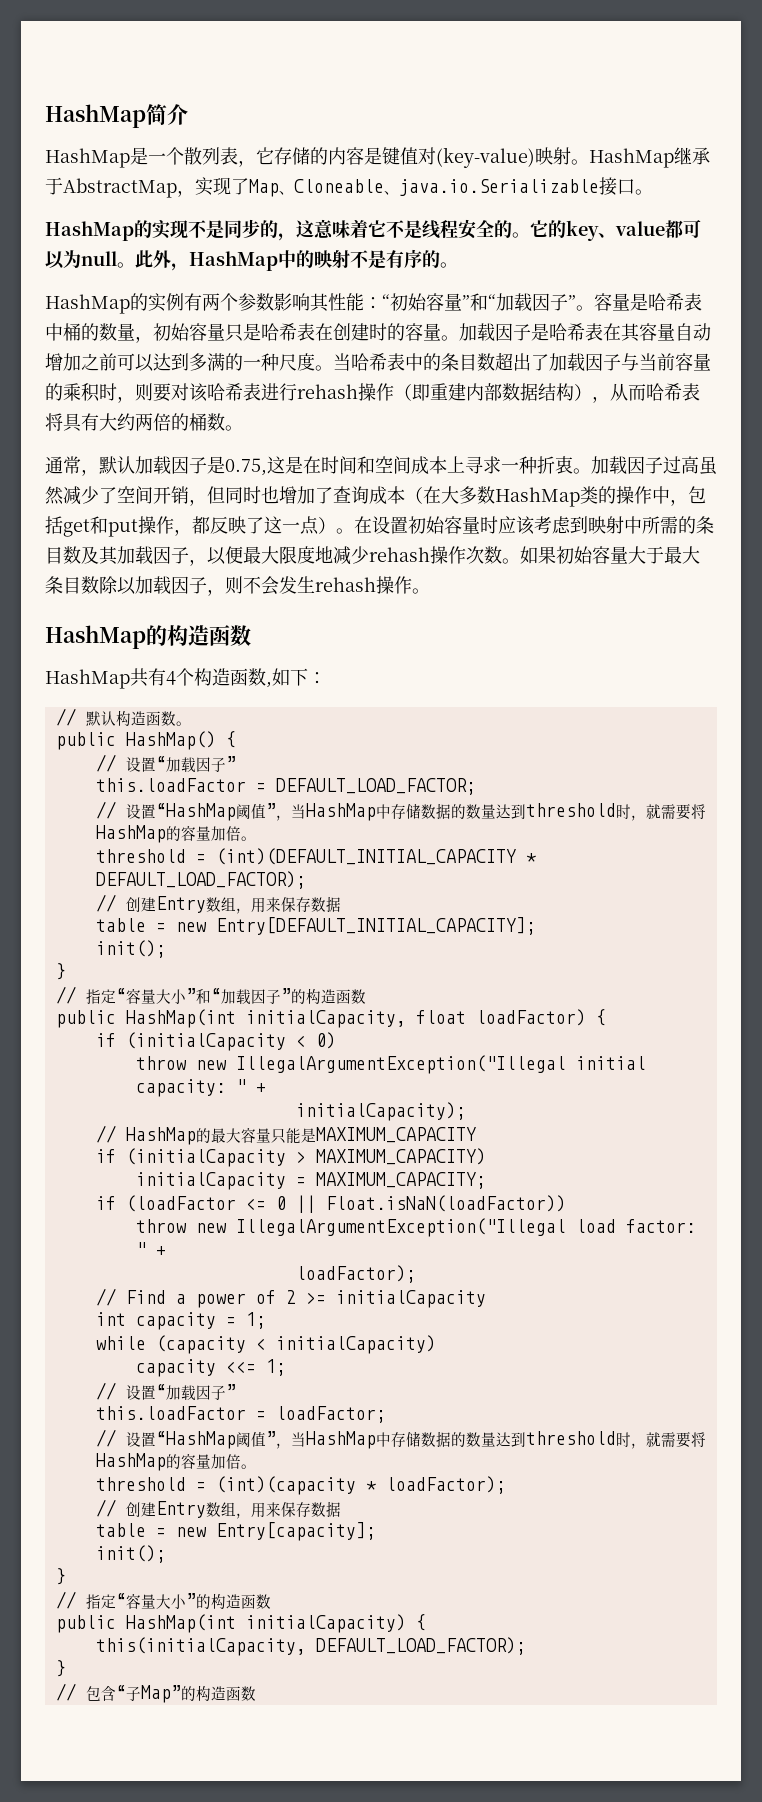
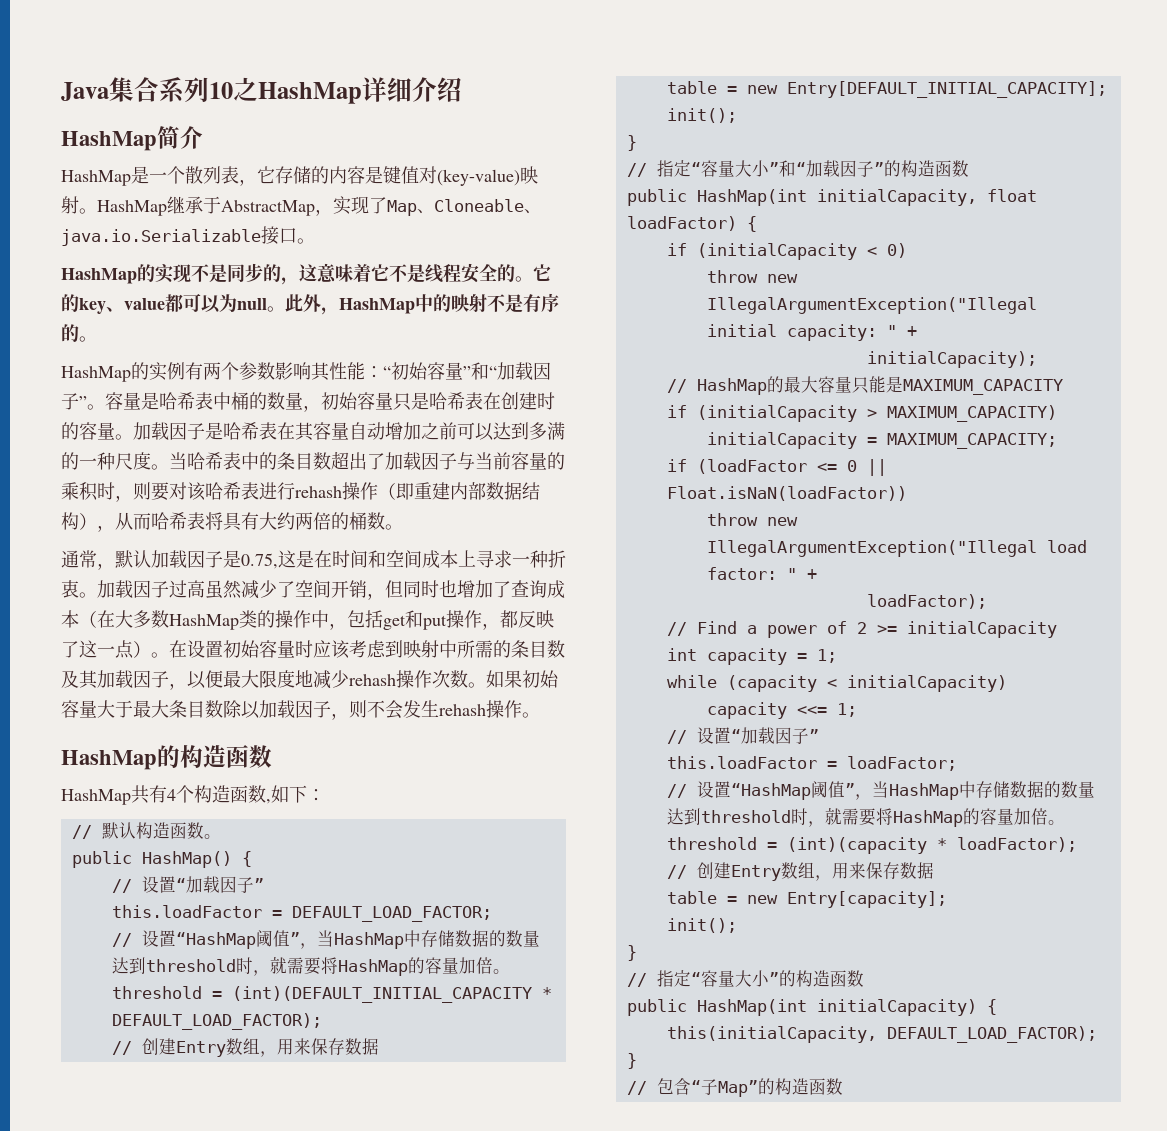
(45, 116) none -> [61,77,462,104] Java集合系列10之HashMap详细介绍 //

